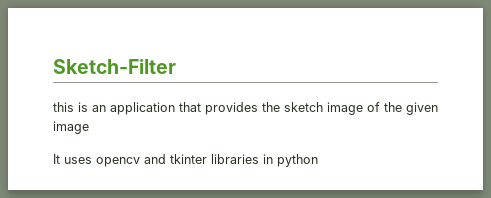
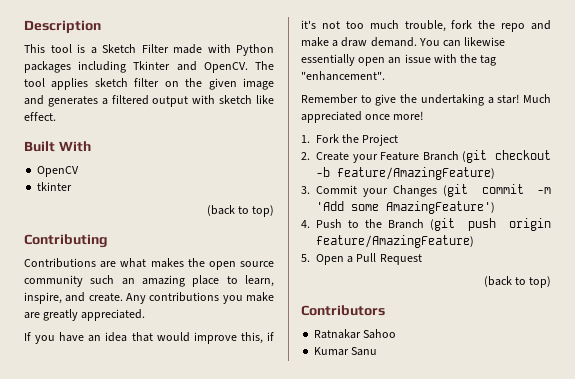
[53,59,176,74] [53,102,438,115] [53,121,89,134] [53,154,318,167] Sketch-Filter // this is an application that provides the sketch image of the given image // It uses opencv and tkinter libraries in python -> [24,20,101,33] [24,44,274,56] [24,61,274,73] [24,78,274,90] [24,95,274,107] [24,112,56,121] [24,141,91,152] [37,166,80,177] [37,182,73,191] [206,205,274,217] [24,234,108,248] [24,258,274,270] [24,275,274,287] [24,292,274,304] [24,309,146,321] [24,332,274,344] [301,20,551,32] [301,37,506,47] [301,54,497,66] [301,71,385,81] [301,94,551,106] [301,111,424,123] [301,134,399,146] [301,150,551,163] [316,167,495,180] [301,184,551,197] [316,201,495,214] [301,218,551,231] [316,235,474,248] [301,253,422,265] [483,276,551,288] [301,305,385,316] [314,329,397,339] [314,347,378,356] Description // This tool is a Sketch Filter made with Python packages including Tkinter and OpenCV. The tool applies sketch filter on the given image and generates a filtered output with sketch like effect. // Built With // OpenCV // tkinter // (back to top) // Contributing // Contributions are what makes the open source community such an amazing place to learn, inspire, and create. Any contributions you make are greatly appreciated. // If you have an idea that would improve this, if it's not too much trouble, fork the repo and make a draw demand. You can likewise essentially open an issue with the tag "enhancement". // Remember to give the undertaking a star! Much appreciated once more! // 1. Fork the Project // 2. Create your Feature Branch (git checkout -b feature/AmazingFeature) // 3. Commit your Changes (git commit -m 'Add some AmazingFeature') // 4. Push to the Branch (git push origin feature/AmazingFeature) // 5. Open a Pull Request // (back to top) // Contributors // Ratnakar Sahoo // Kumar Sanu

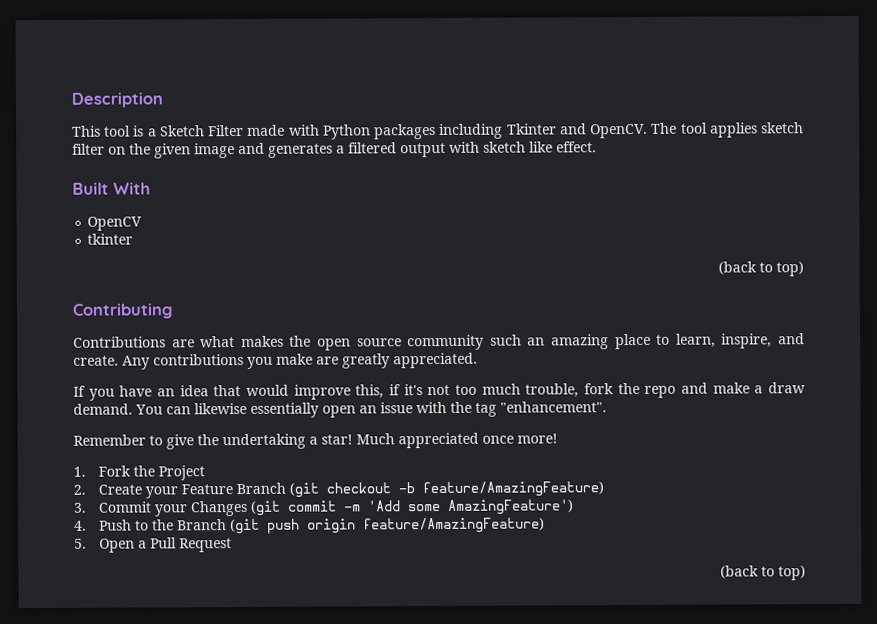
[301,305,385,316] [314,329,397,339] [314,347,378,356] // Contributors // Ratnakar Sahoo // Kumar Sanu -> (806, 573) none

